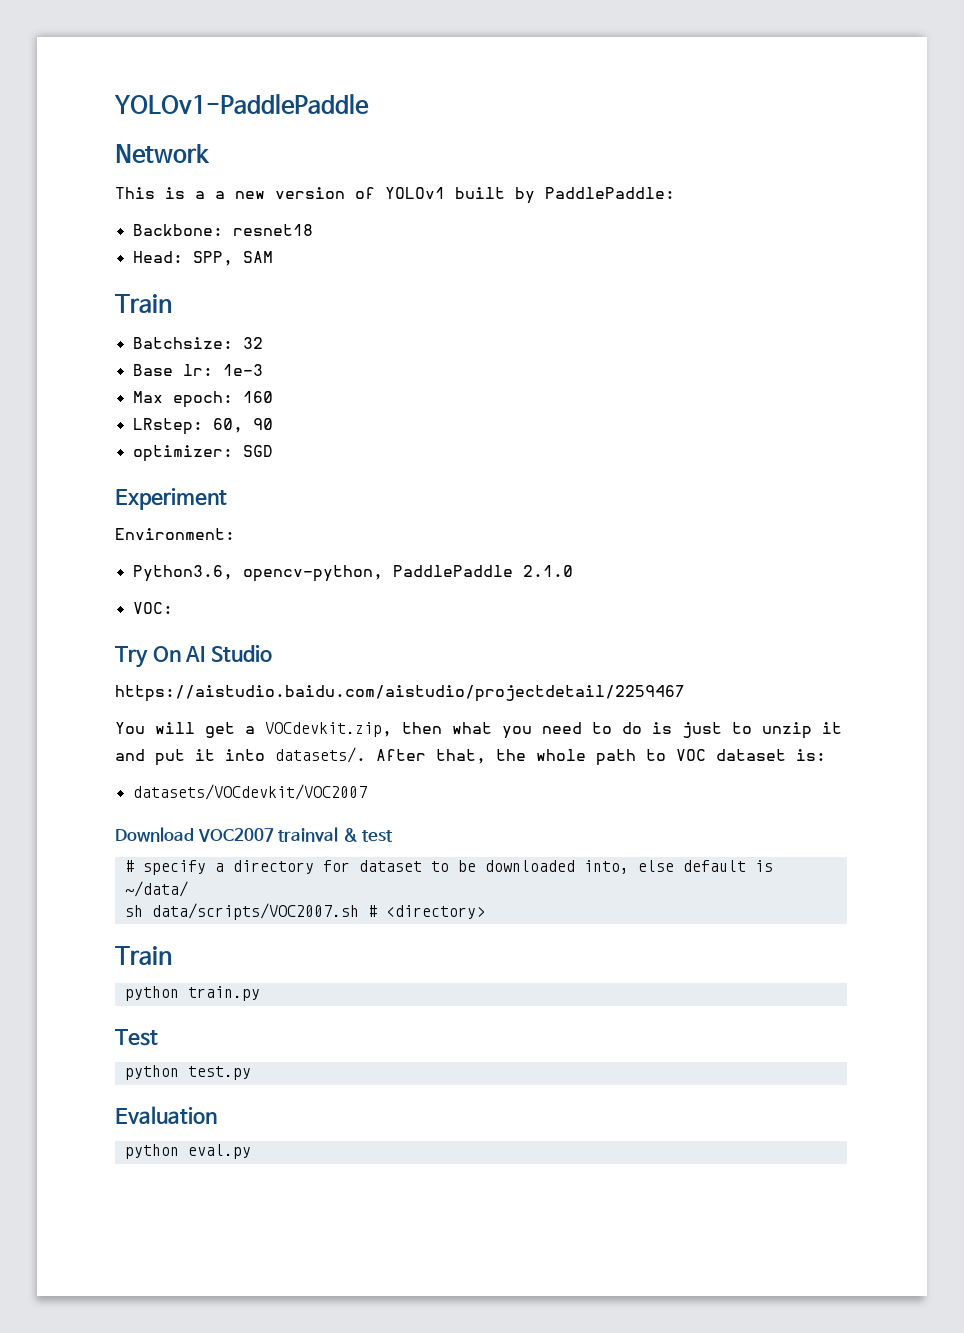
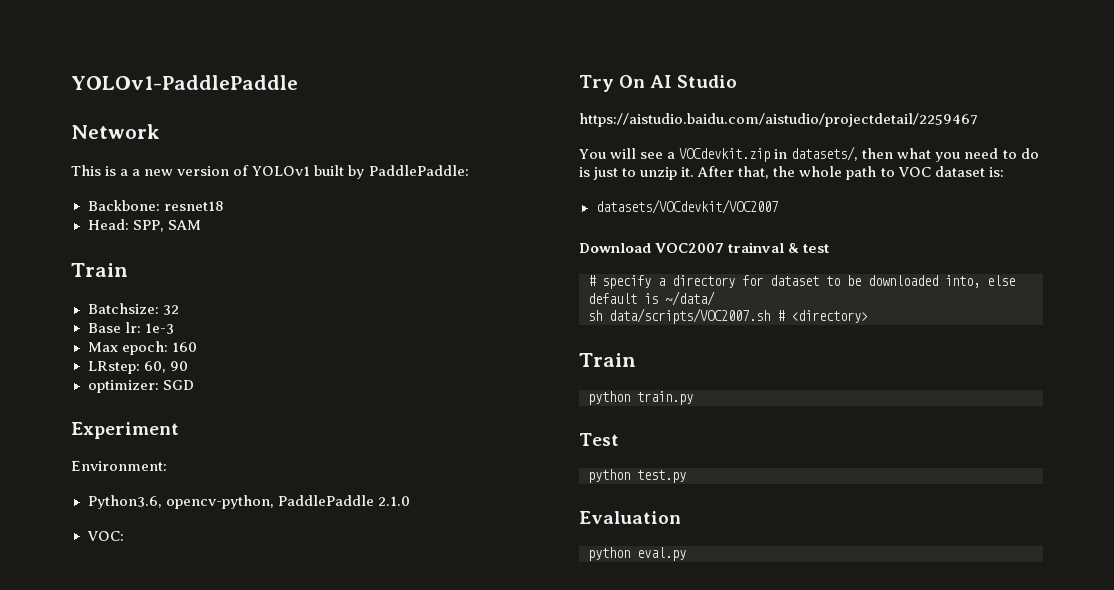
[205,722,392,738] get a VOCdevkit.zip, -> [640,146,859,162] see a VOCdevkit.zip in datasets/,
[822,722,842,734] [115,747,366,766] it and put it into datasets/. -> [681,167,695,177] it.

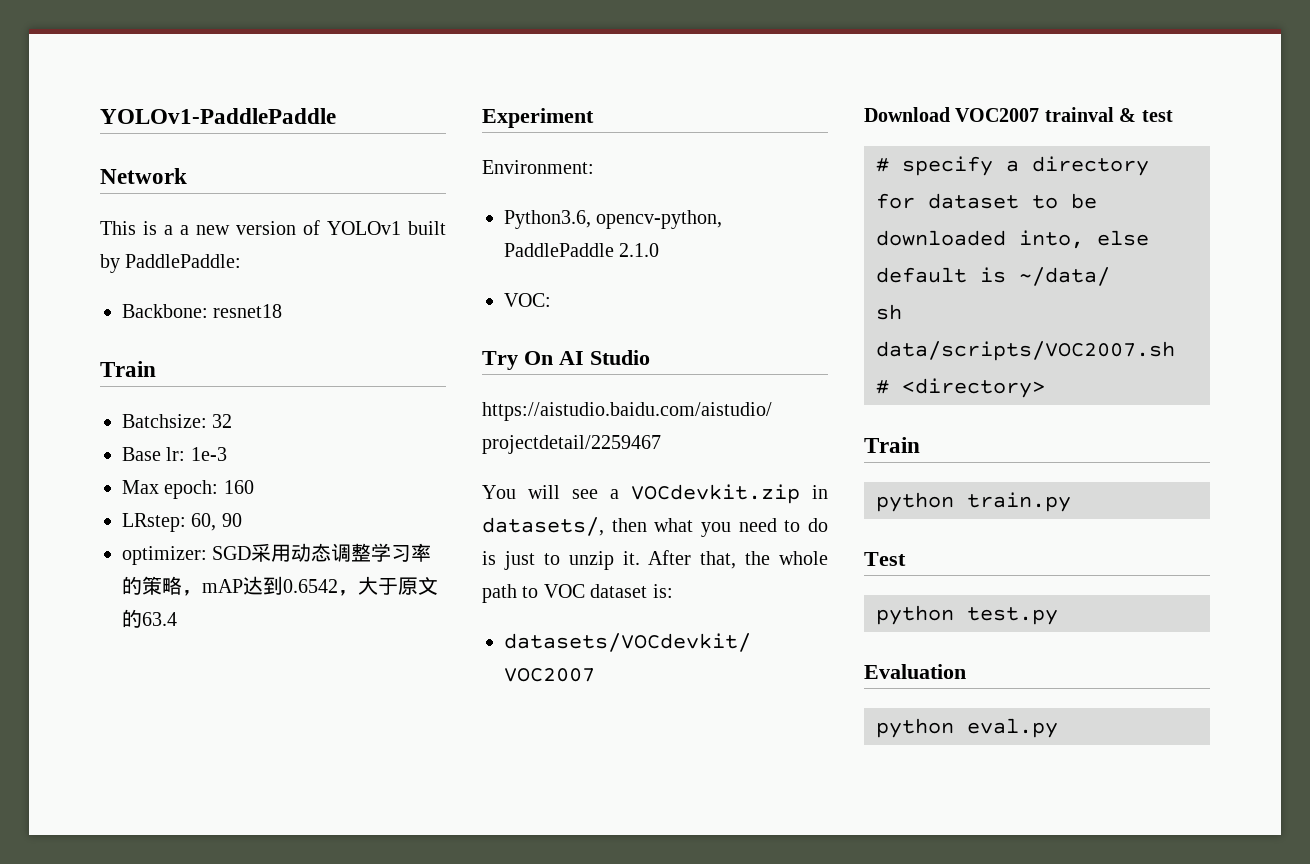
[87,219,201,232] // Head: SPP, SAM -> (283, 311) none
(194, 385) none -> [251,543,432,562] [122,576,438,596] [122,609,177,628] 采用动态调整学习率的策略，mAP达到0.6542，大于原文的63.4

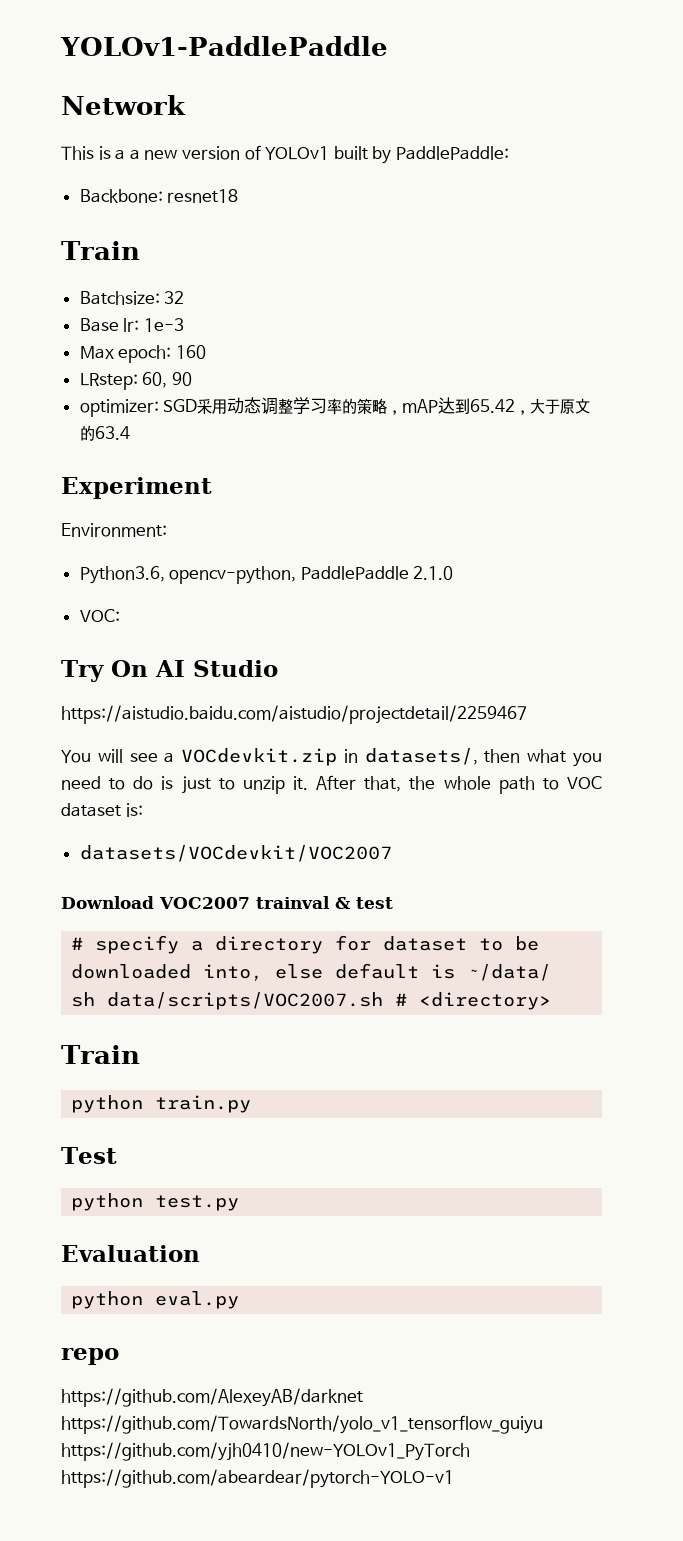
[283,579,338,593] 0.6542 -> [470,399,516,413] 65.42
(1058, 728) none -> [61,1348,119,1365] [61,1388,363,1407] [61,1415,543,1434] [61,1442,470,1461] [61,1469,454,1488] // repo // https://github.com/AlexeyAB/darknet https://github.com/TowardsNorth/yolo_v1_tensorflow_guiyu https://github.com/yjh0410/new-YOLOv1_PyTorch https://github.com/abeardear/pytorch-YOLO-v1

